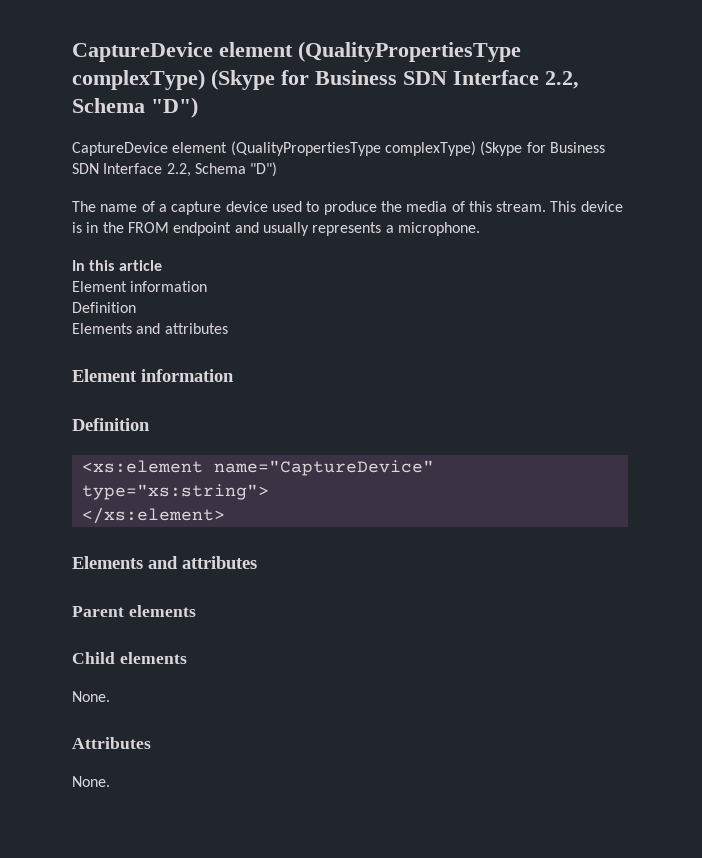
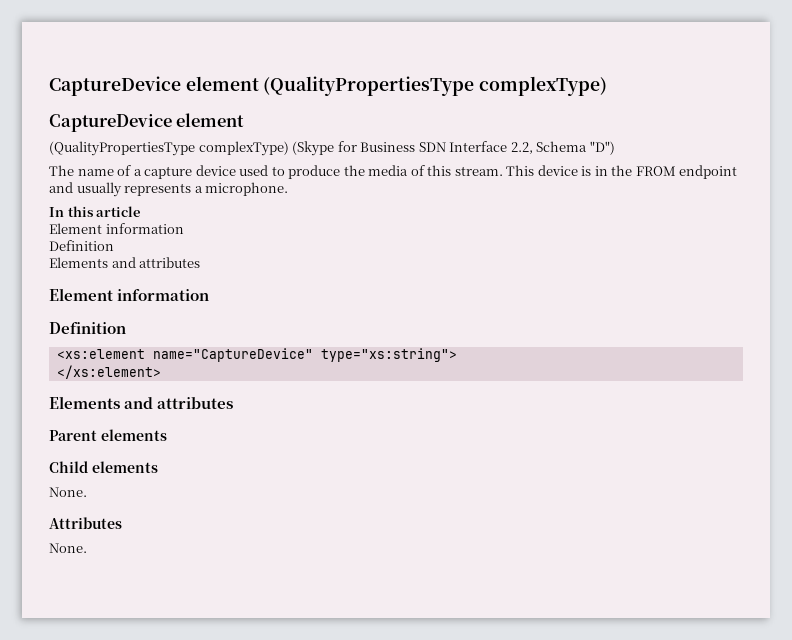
[72,41,521,62] [72,69,579,90] [72,97,198,118] [72,142,228,156] CaptureDevice element (QualityPropertiesType complexType) (Skype for Business SDN Interface 2.2, Schema "D") // CaptureDevice element -> [49,76,608,96] [49,113,245,132] CaptureDevice element (QualityPropertiesType complexType) // CaptureDevice element //

